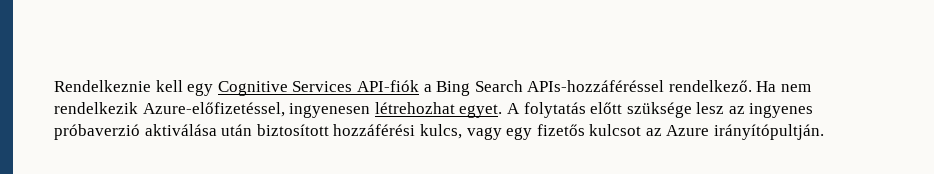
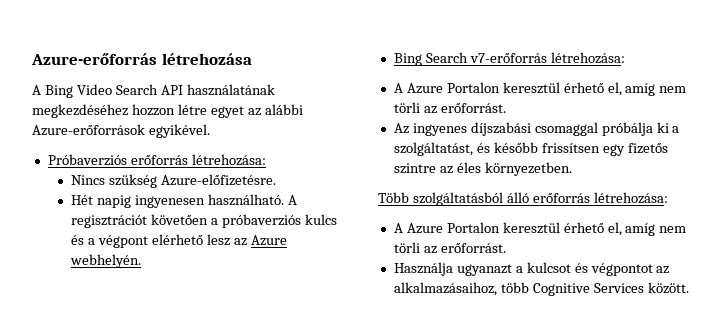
[54,80,812,96] [54,102,814,118] [54,124,825,140] Rendelkeznie kell egy Cognitive Services API-fiók a Bing Search APIs-hozzáféréssel rendelkező. Ha nem rendelkezik Azure-előfizetéssel, ingyenesen létrehozhat egyet. A folytatás előtt szüksége lesz az ingyenes próbaverzió aktiválása után biztosított hozzáférési kulcs, vagy egy fizetős kulcsot az Azure irányítópultján. -> [31,53,252,65] [32,84,275,98] [32,104,303,118] [32,124,210,138] [47,154,266,166] [71,174,277,188] [71,194,298,208] [71,214,338,228] [71,234,287,248] [70,254,142,268] [393,52,625,66] [393,82,687,96] [393,102,506,114] [393,122,680,136] [393,142,668,156] [393,162,572,176] [378,192,668,206] [393,222,687,236] [393,242,506,254] [393,262,670,276] [393,282,689,296] Azure-erőforrás létrehozása // A Bing Video Search API használatának megkezdéséhez hozzon létre egyet az alábbi Azure-erőforrások egyikével. // Próbaverziós erőforrás létrehozása: // Nincs szükség Azure-előfizetésre. // Hét napig ingyenesen használható. A regisztrációt követően a próbaverziós kulcs és a végpont elérhető lesz az Azure webhelyén. // Bing Search v7-erőforrás létrehozása: // A Azure Portalon keresztül érhető el, amíg nem törli az erőforrást. // Az ingyenes díjszabási csomaggal próbálja ki a szolgáltatást, és később frissítsen egy fizetős szintre az éles környezetben. // Több szolgáltatásból álló erőforrás létrehozása: // A Azure Portalon keresztül érhető el, amíg nem törli az erőforrást. // Használja ugyanazt a kulcsot és végpontot az alkalmazásaihoz, több Cognitive Services között.

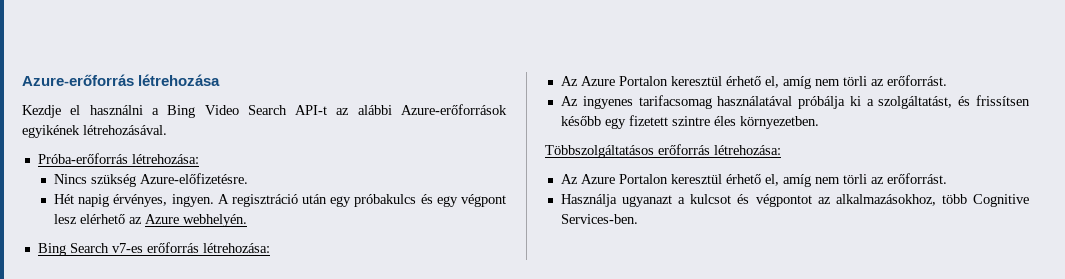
[32,84,275,98] [32,104,303,118] [32,124,210,138] [47,154,188,166] A Bing Video Search API használatának megkezdéséhez hozzon létre egyet az alábbi Azure-erőforrások egyikével. // Próbaverziós erőforrás -> [22,104,508,118] [22,125,167,138] [37,153,128,164] Kezdje el használni a Bing Video Search API-t az alábbi Azure-erőforrások egyikének létrehozásával. // Próba-erőforrás
[135,194,298,208] [71,214,338,228] [71,234,231,248] ingyenesen használható. A regisztrációt követően a próbaverziós kulcs és a végpont elérhető lesz -> [113,194,507,207] [54,214,126,224] érvényes, ingyen. A regisztráció után egy próbakulcs és egy végpont lesz elérhető
[469,52,625,64] [393,83,403,93] v7-erőforrás létrehozása: // A -> [111,242,270,253] [560,76,578,86] v7-es erőforrás létrehozása: // Az
[470,122,598,136] díjszabási csomaggal -> [638,95,793,109] tarifacsomag használatával
[493,142,668,156] [393,163,453,174] később frissítsen egy fizetős szintre az -> [976,95,1030,106] [560,115,710,129] frissítsen később egy fizetett szintre
[378,192,668,206] [393,223,403,233] Több szolgáltatásból álló erőforrás létrehozása: // A -> [545,144,781,158] [560,174,578,184] Többszolgáltatásos erőforrás létrehozása: // Az
[393,282,497,296] alkalmazásaihoz, -> [835,194,936,206] alkalmazásokhoz,
[593,282,689,294] Services között. -> [560,214,638,224] Services-ben.

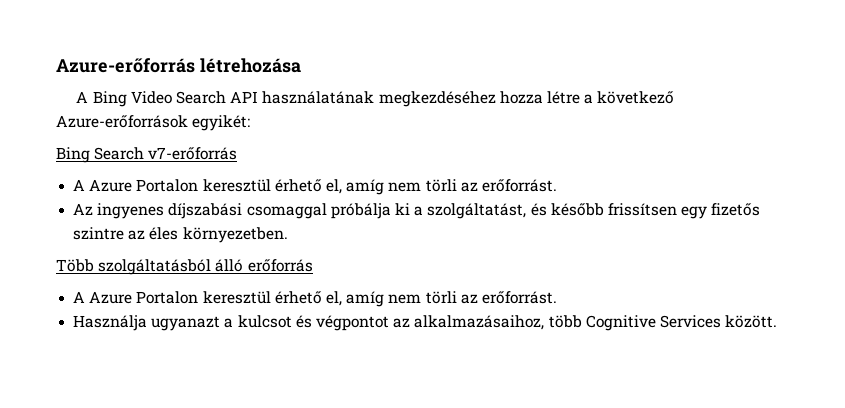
[22,104,508,118] [22,125,167,138] [37,153,199,164] [54,173,249,187] [54,194,507,207] [54,214,248,227] [37,242,270,256] [560,76,578,86] Kezdje el használni a Bing Video Search API-t az alábbi Azure-erőforrások egyikének létrehozásával. // Próba-erőforrás létrehozása: // Nincs szükség Azure-előfizetésre. // Hét napig érvényes, ingyen. A regisztráció után egy próbakulcs és egy végpont lesz elérhető az Azure webhelyén. // Bing Search v7-es erőforrás létrehozása: // Az -> [76,91,675,107] [56,115,251,131] [56,147,238,163] [73,179,86,191] A Bing Video Search API használatának megkezdéséhez hozza létre a következő Azure-erőforrások egyikét: // Bing Search v7-erőforrás // A
[638,95,793,109] tarifacsomag használatával -> [168,203,327,219] díjszabási csomaggal
[976,95,1030,106] [560,115,710,129] frissítsen később egy fizetett szintre -> [550,203,761,219] [73,227,146,240] később frissítsen egy fizetős szintre az
[545,144,781,158] [560,174,578,184] Többszolgáltatásos erőforrás létrehozása: // Az -> [56,259,313,275] [73,291,86,303] Több szolgáltatásból álló erőforrás // A
[835,194,936,206] alkalmazásokhoz, -> [414,315,545,330] alkalmazásaihoz,
[560,214,638,224] Services-ben. -> [659,315,778,328] Services között.

